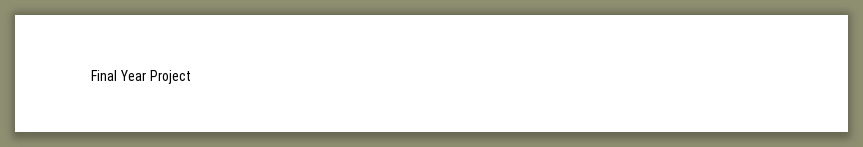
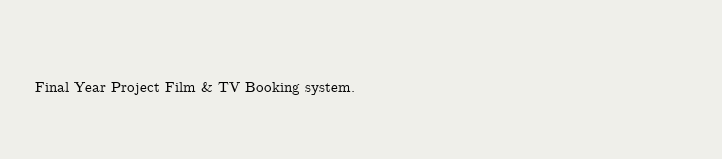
(191, 77) none -> [165,82,355,95] Film & TV Booking system.

